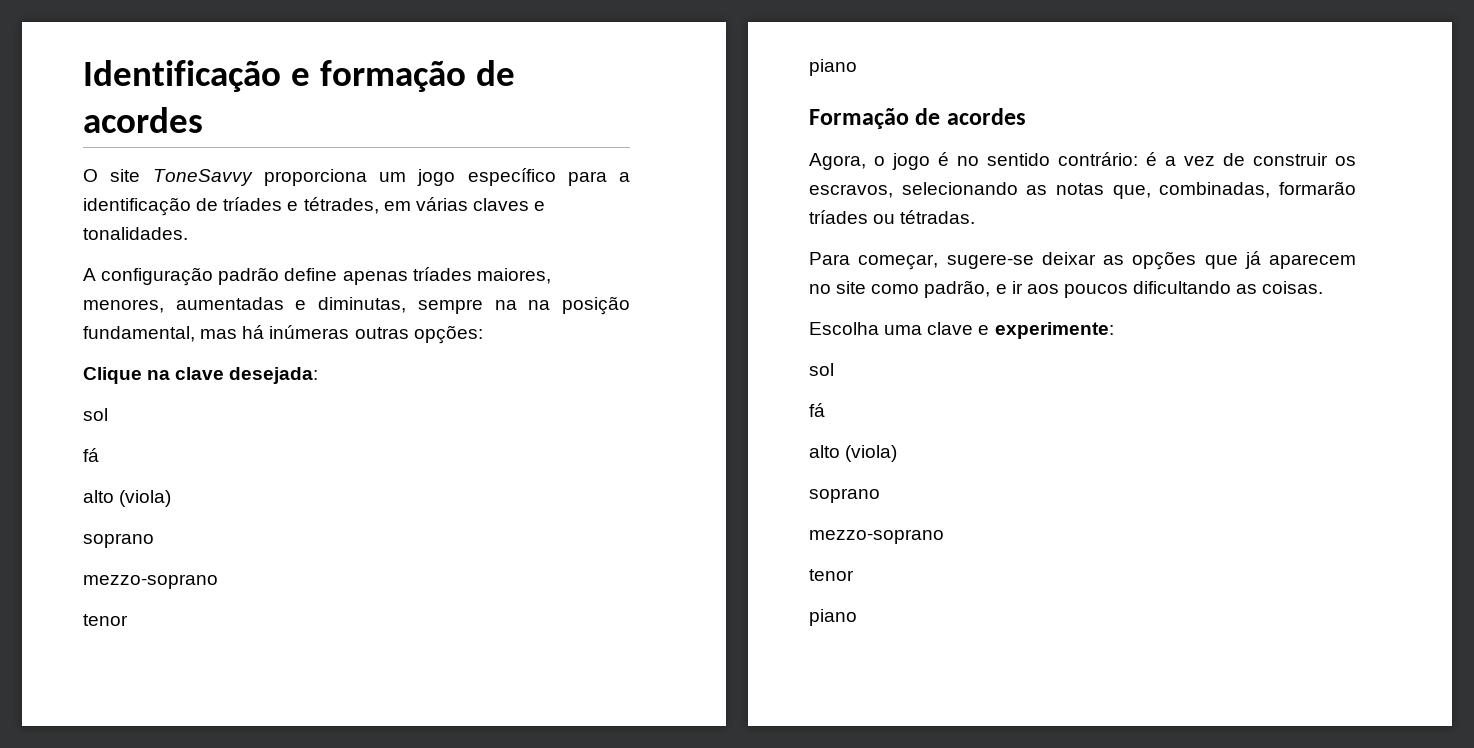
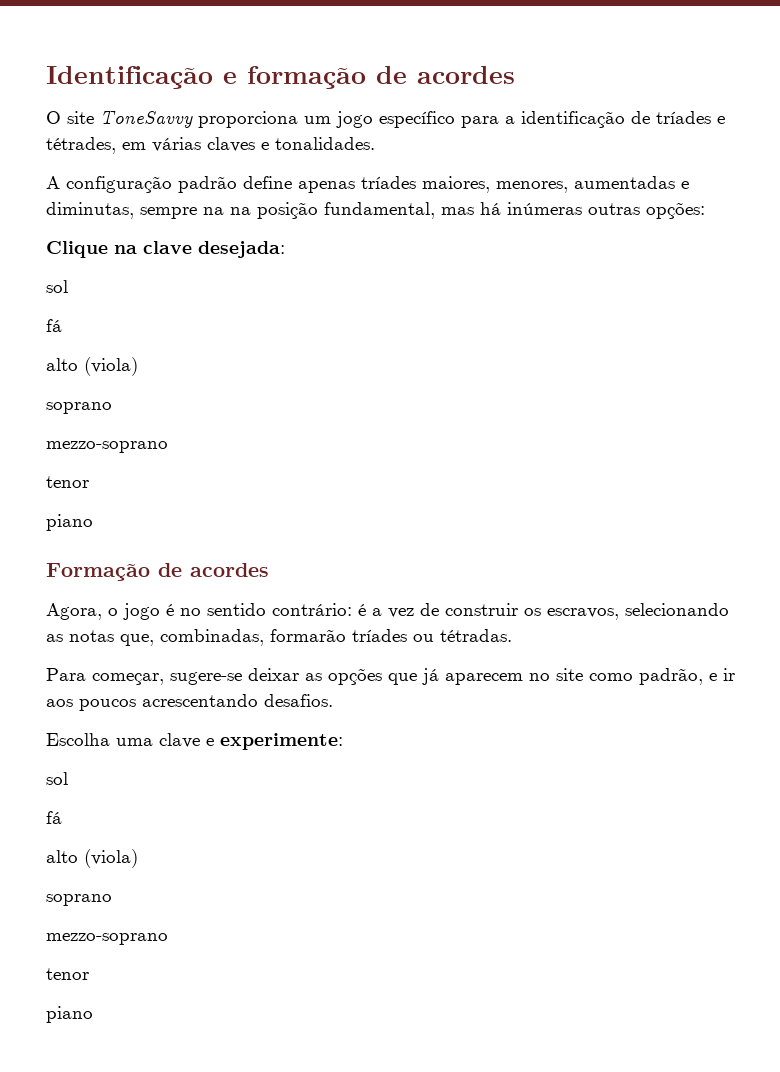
[1133,281,1324,294] dificultando as coisas. -> [142,694,333,707] acrescentando desafios.

